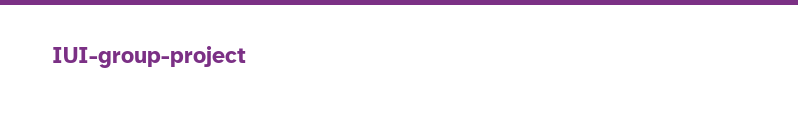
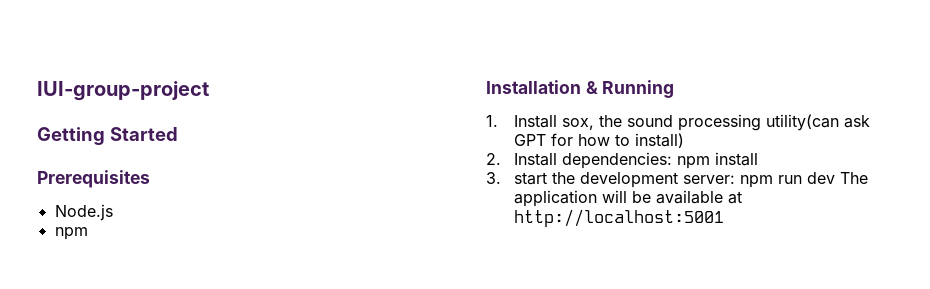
(246, 57) none -> [37,127,178,145] [37,170,150,188] [54,204,113,221] [54,227,88,240] [486,80,675,98] [486,114,870,131] [513,133,684,148] [486,152,758,169] [486,172,868,188] [513,190,742,207] [513,209,724,227] // Getting Started // Prerequisites // Node.js // npm // Installation & Running // 1. Install sox, the sound processing utility(can ask GPT for how to install) // 2. Install dependencies: npm install // 3. start the development server: npm run dev The application will be available at http://localhost:5001

